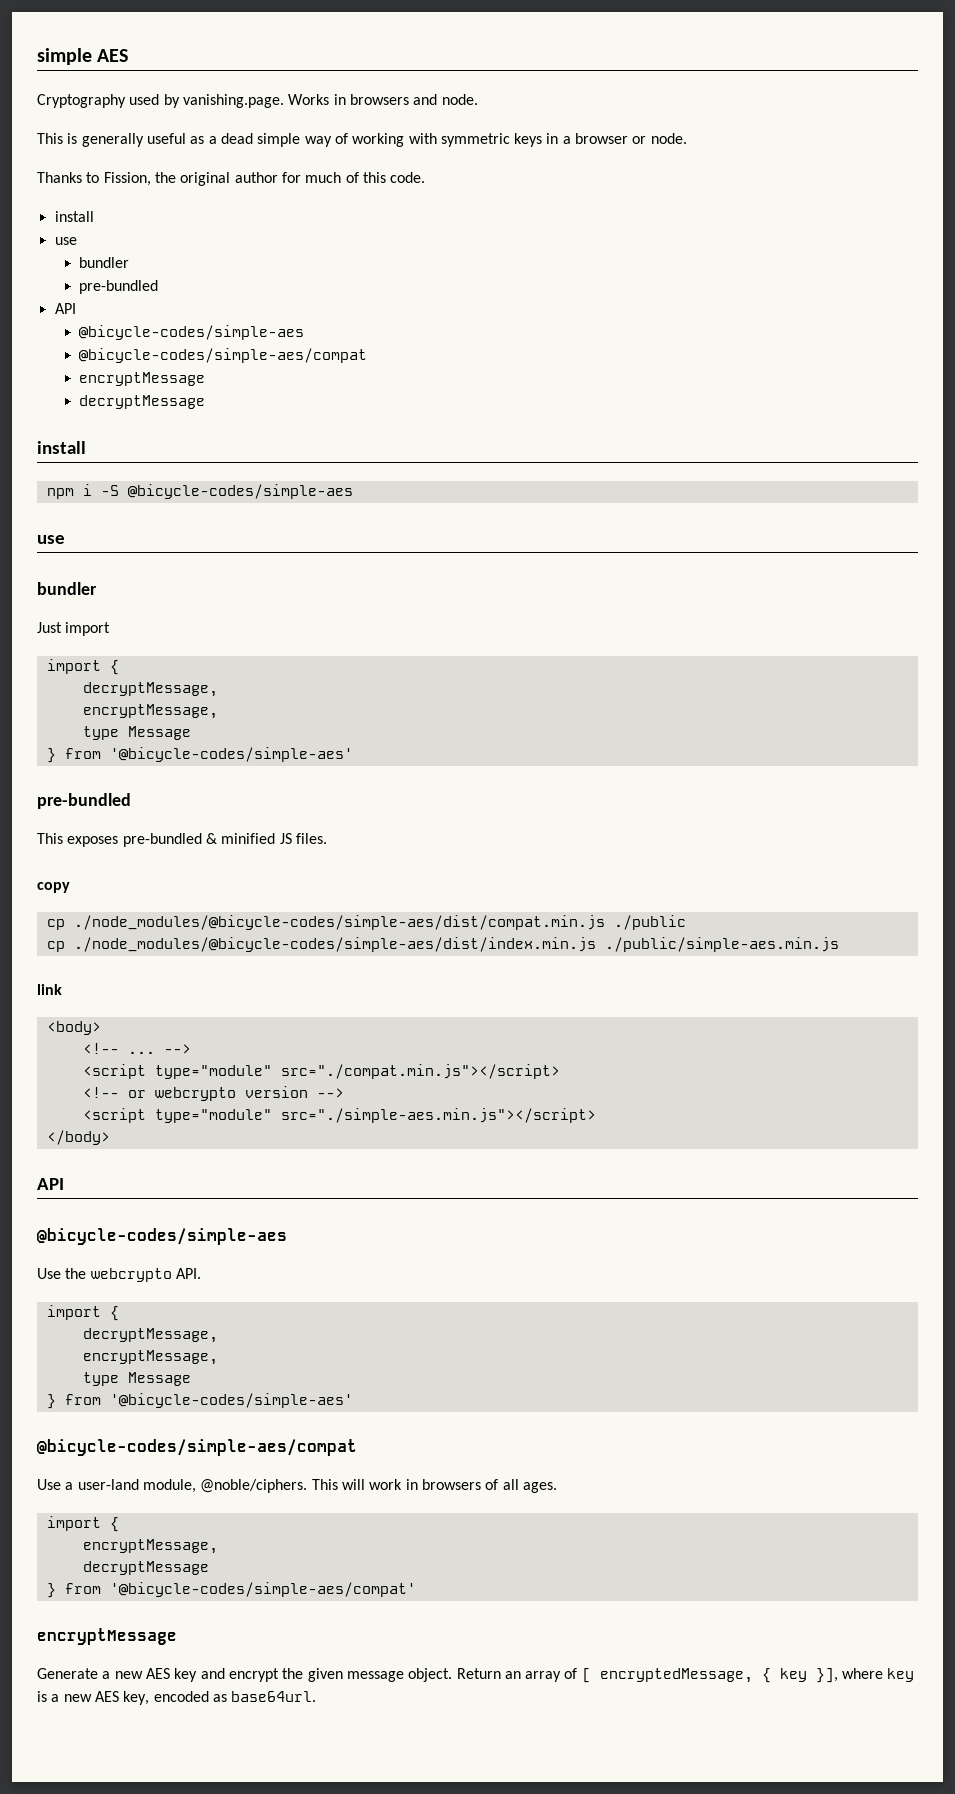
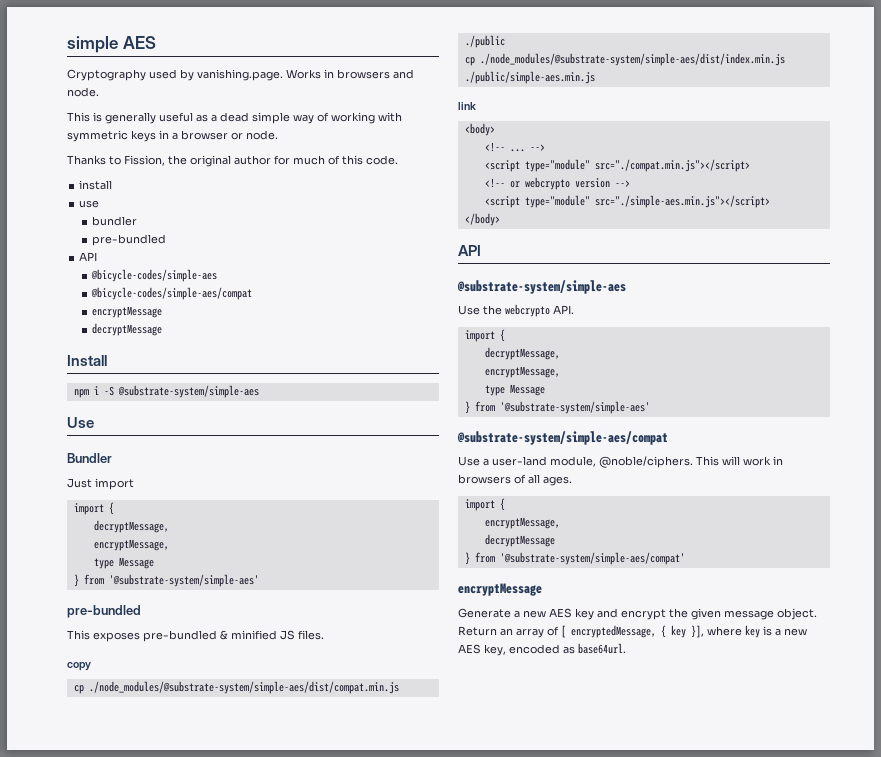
[37,441,86,454] install -> [67,355,107,366] Install
[127,484,353,499] [37,535,65,544] [37,582,97,595] @bicycle-codes/simple-aes // use // bundler -> [117,385,259,398] [67,417,94,428] [67,453,112,463] @substrate-system/simple-aes // Use // Bundler
[109,747,353,762] '@bicycle-codes/simple-aes' -> [108,574,259,587] '@substrate-system/simple-aes'
[73,915,605,930] ./node_modules/@bicycle-codes/simple-aes/dist/compat.min.js -> [88,681,399,694] ./node_modules/@substrate-system/simple-aes/dist/compat.min.js
[73,937,596,952] ./node_modules/@bicycle-codes/simple-aes/dist/index.min.js -> [479,53,785,66] ./node_modules/@substrate-system/simple-aes/dist/index.min.js
[37,1228,287,1245] @bicycle-codes/simple-aes -> [457,280,626,294] @substrate-system/simple-aes
[109,1393,353,1408] [37,1439,357,1456] '@bicycle-codes/simple-aes' // @bicycle-codes/simple-aes/compat -> [499,401,650,414] [457,431,668,445] '@substrate-system/simple-aes' // @substrate-system/simple-aes/compat
[109,1582,416,1597] '@bicycle-codes/simple-aes/compat' -> [499,552,685,565] '@substrate-system/simple-aes/compat'

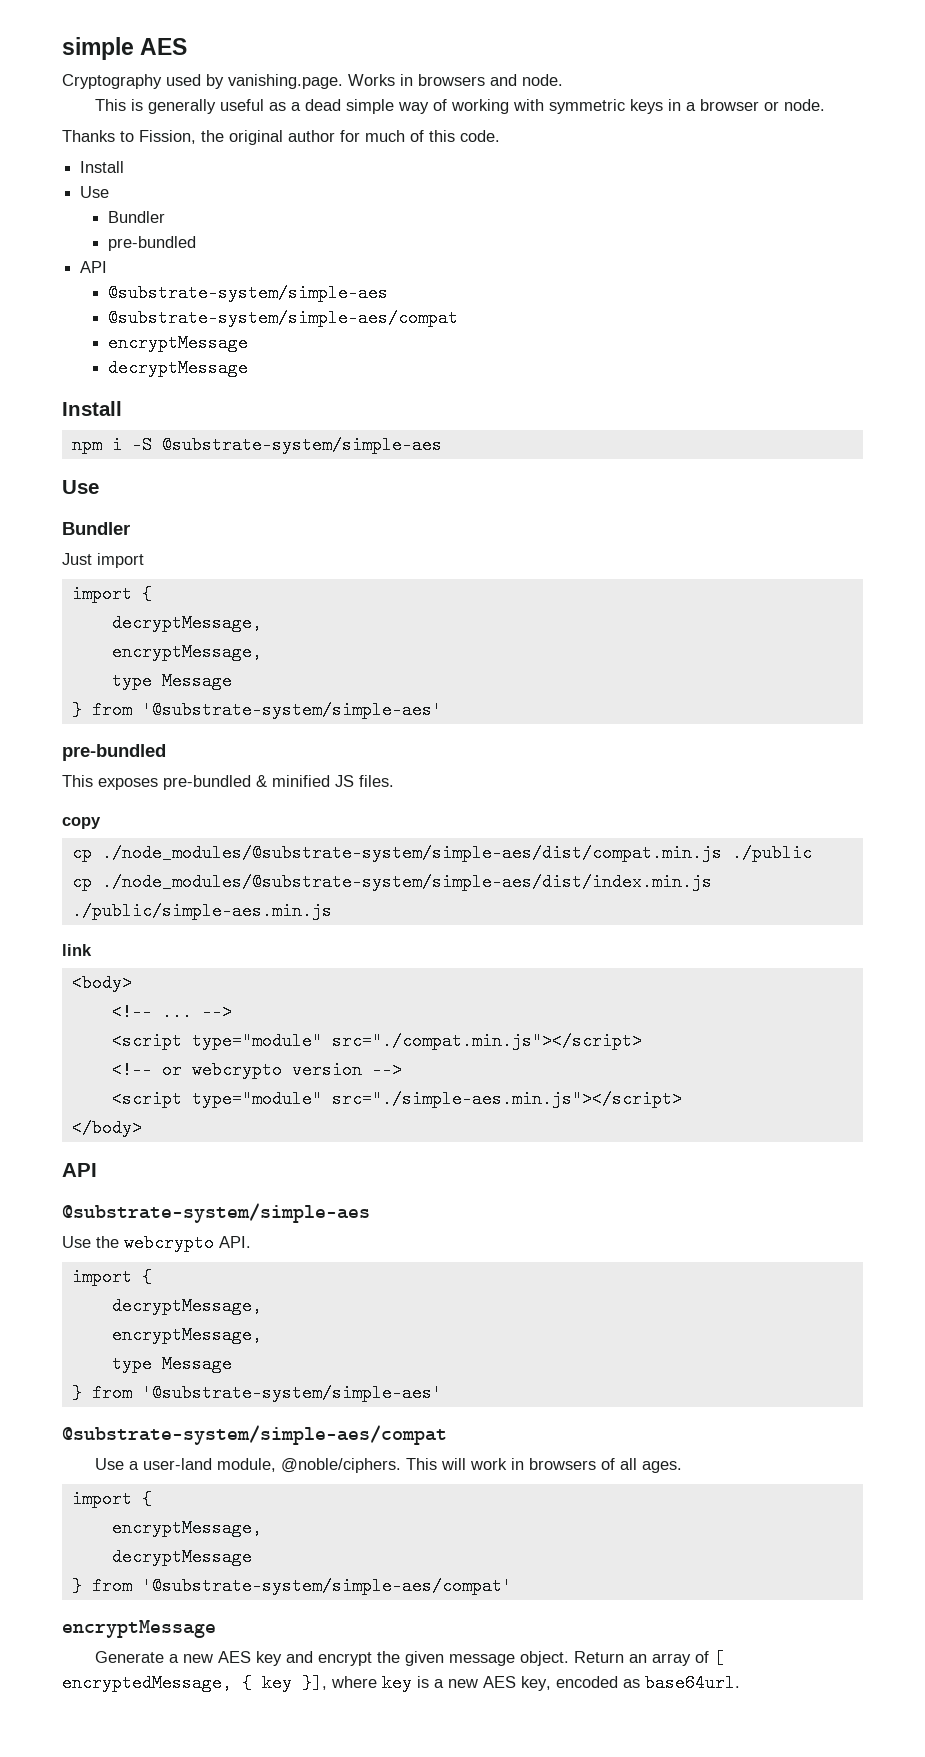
[79,180,113,190] [79,200,100,208] [91,216,137,226] install // use // bundler -> [80,161,125,173] [80,186,110,198] [107,211,165,223] Install // Use // Bundler
[90,269,217,282] [90,287,252,300] @bicycle-codes/simple-aes // @bicycle-codes/simple-aes/compat -> [107,284,388,302] [107,309,458,327] @substrate-system/simple-aes // @substrate-system/simple-aes/compat

